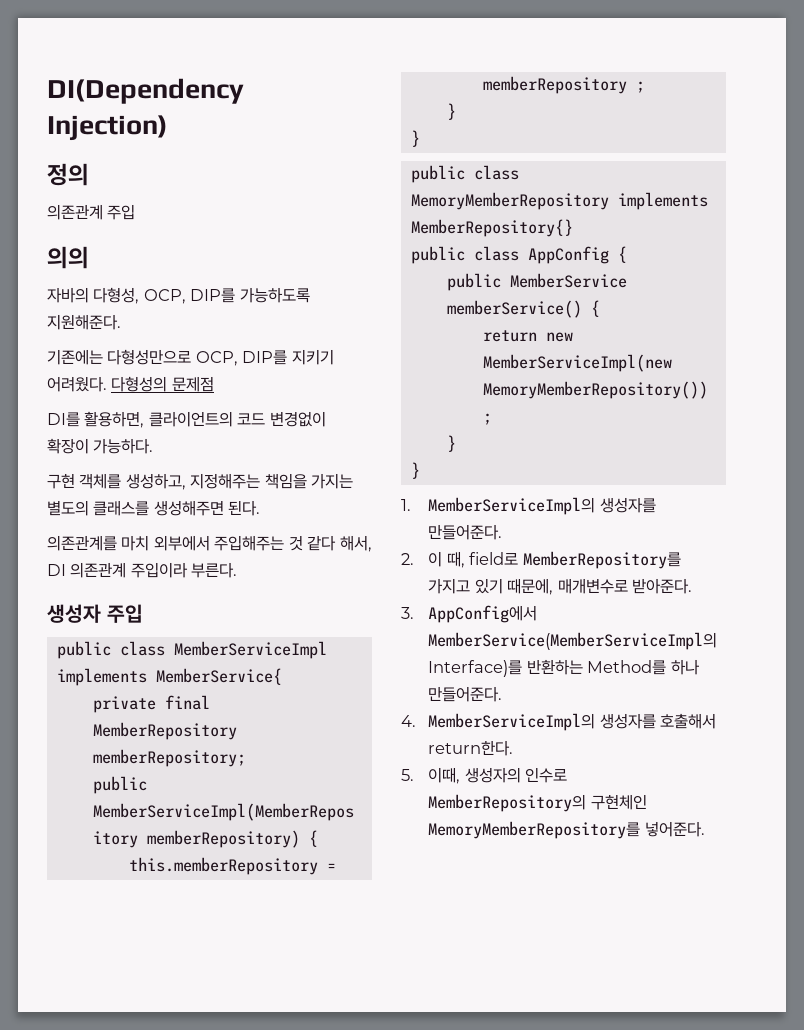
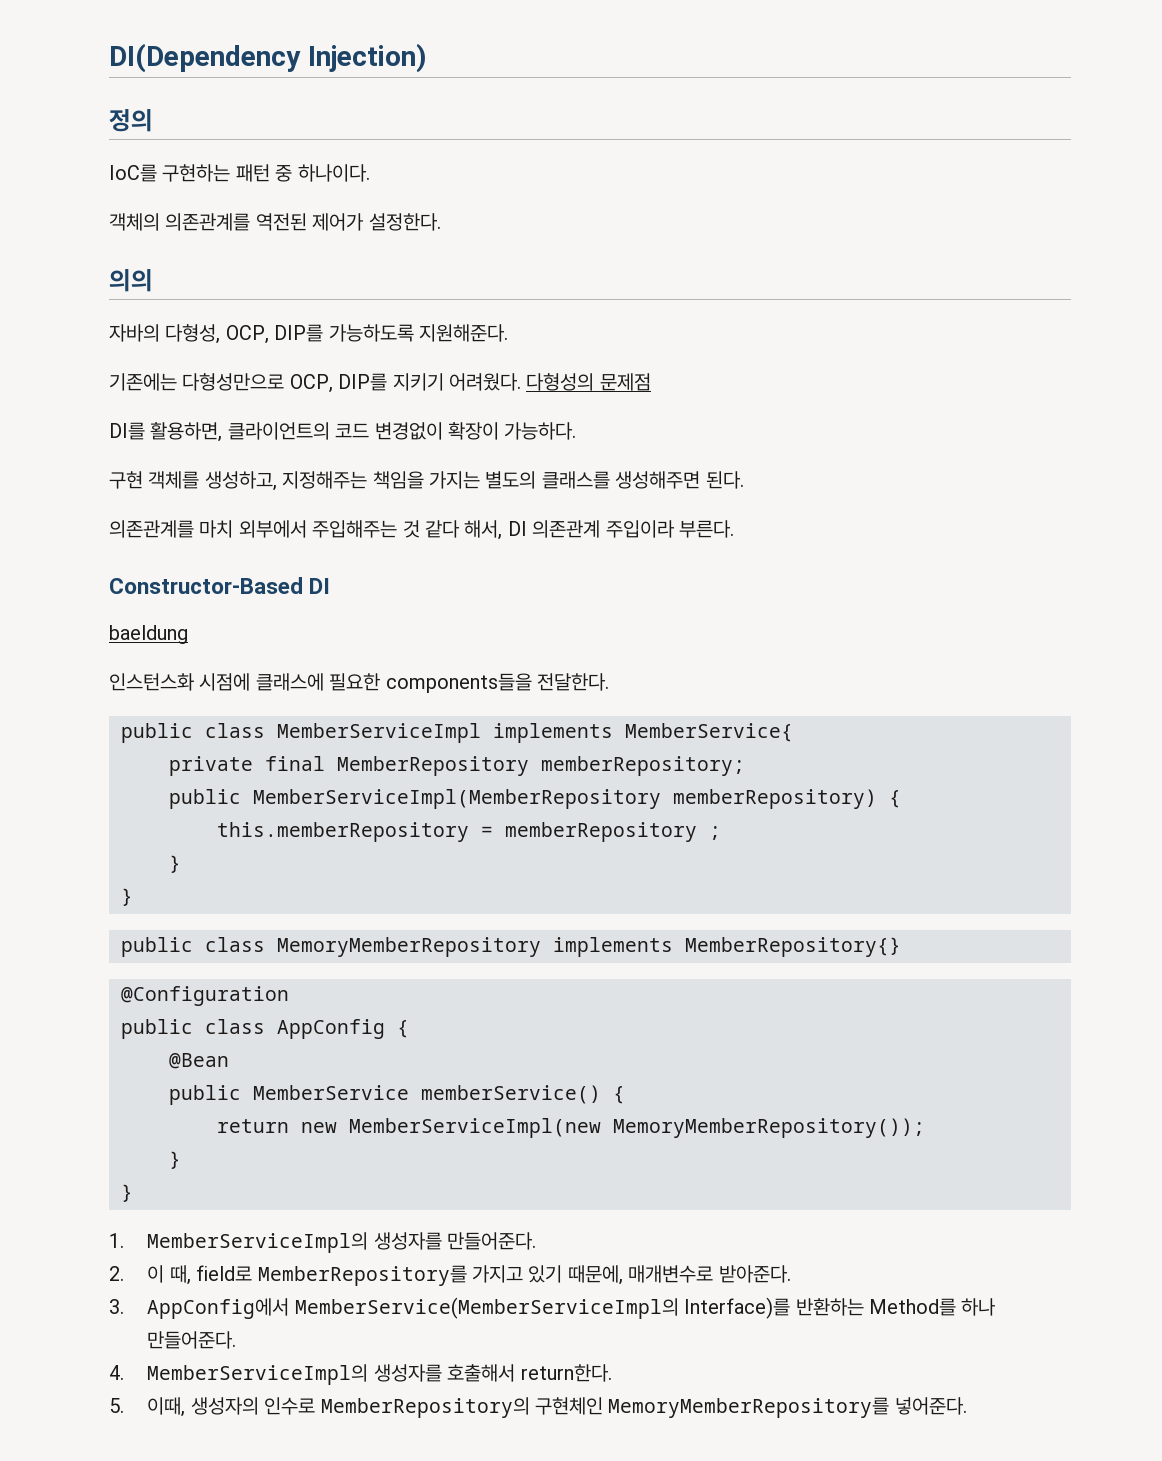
[47,204,136,220] 의존관계 주입 -> [109,164,370,182] [109,213,441,231] IoC를 구현하는 패턴 중 하나이다. // 객체의 의존관계를 역전된 제어가 설정한다.
[47,604,143,623] 생성자 주입 -> [109,577,331,594] [109,625,188,644] [109,673,609,693] Constructor-Based DI // baeldung // 인스턴스화 시점에 클래스에 필요한 components들을 전달한다.
(573, 228) none -> [121,986,289,1006] // @Configuration
(627, 254) none -> [169,1053,229,1069] // @Bean

